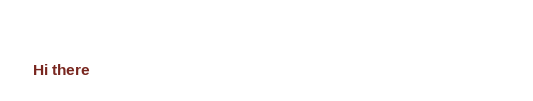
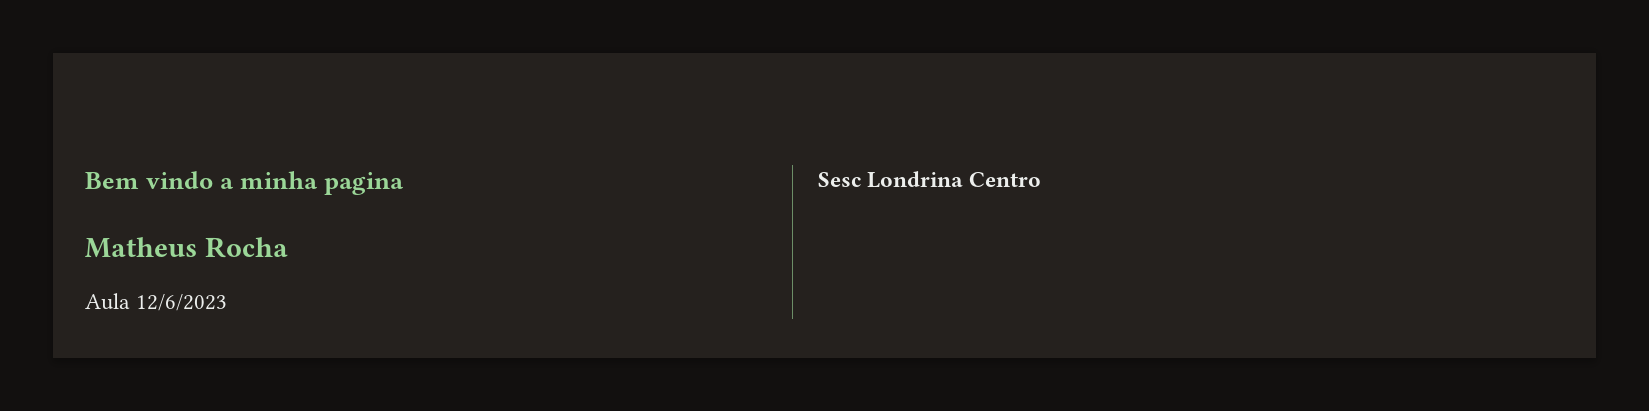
[33,64,91,75] Hi there -> [85,171,405,195] [85,237,288,258] [85,293,228,311] [818,171,1042,188] Bem vindo a minha pagina // Matheus Rocha // Aula 12/6/2023 // Sesc Londrina Centro

